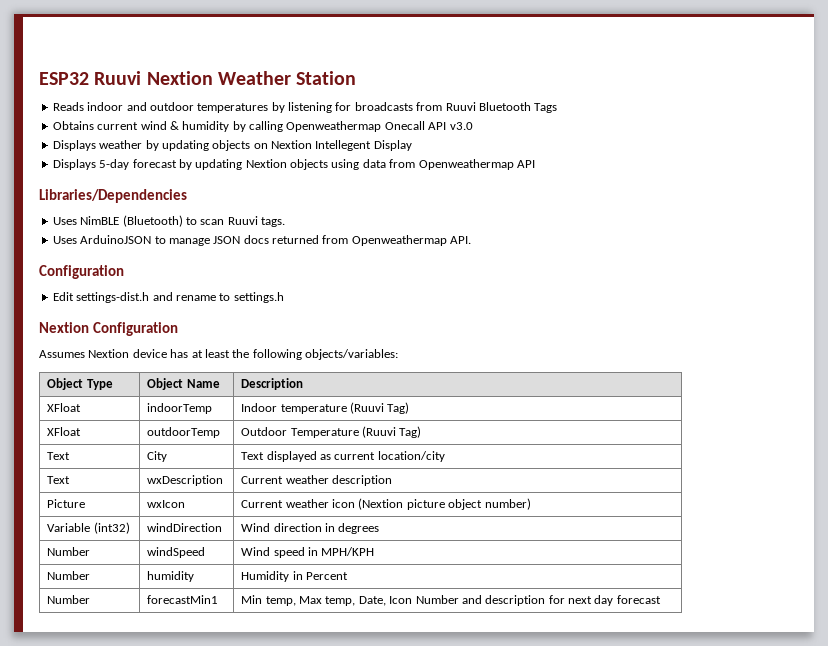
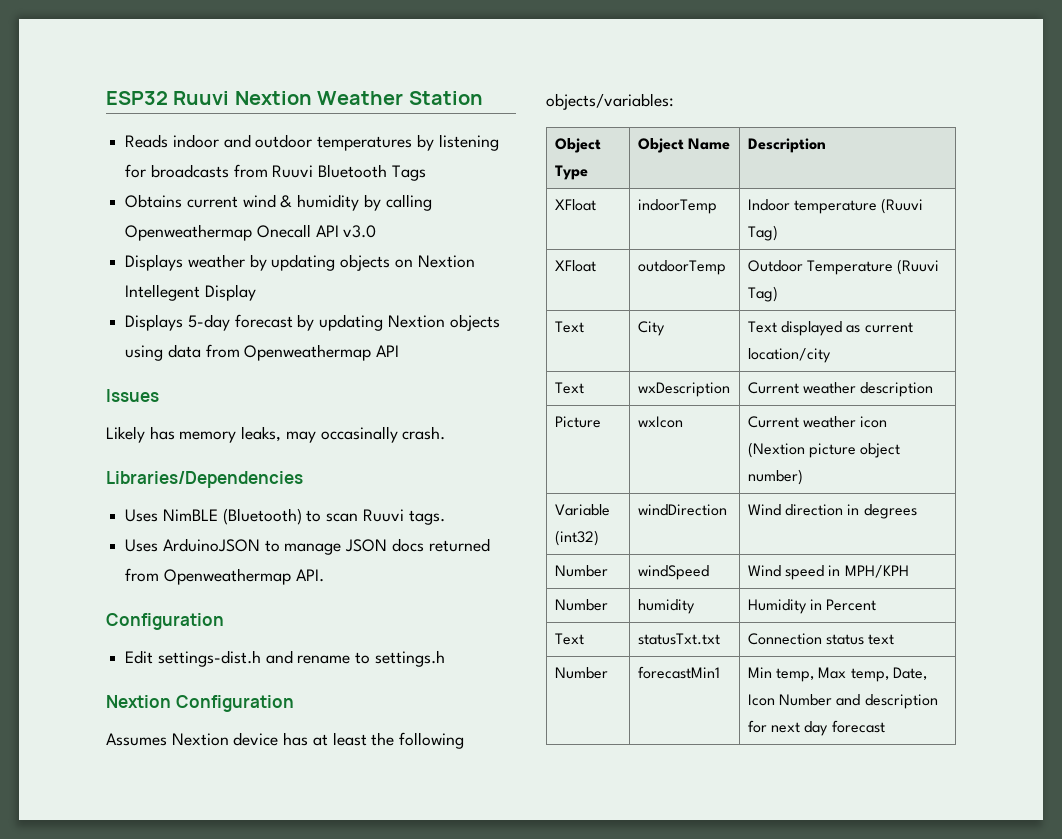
(535, 164) none -> [106,389,159,402] [106,426,446,443] // Issues // Likely has memory leaks, may occasinally crash.
(349, 576) none -> [554,633,584,645] [637,633,720,645] [747,633,895,645] // Text | statusTxt.txt | Connection status text

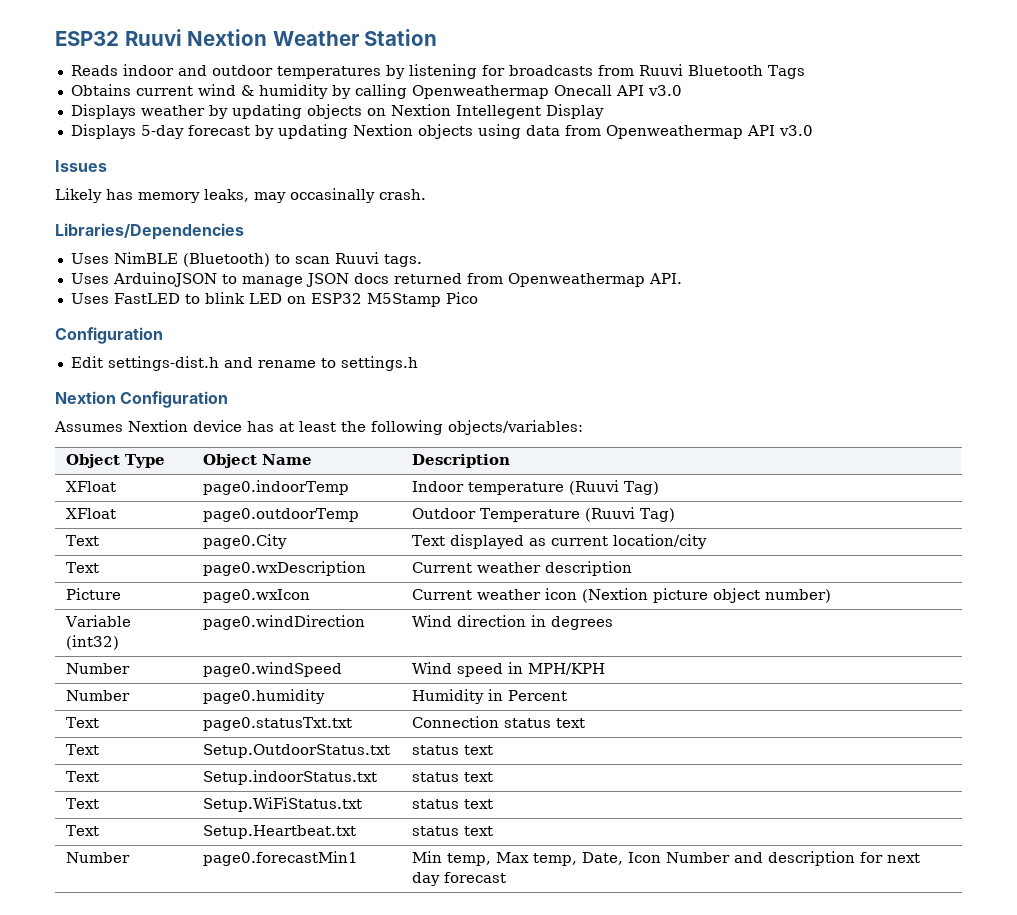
(400, 351) none -> [778,125,813,136] v3.0
(324, 575) none -> [70,292,478,307] // Uses FastLED to blink LED on ESP32 M5Stamp Pico
[637,199,717,214] indoorTemp -> [202,480,349,495] page0.indoorTemp
[637,260,726,275] outdoorTemp -> [202,508,359,522] page0.outdoorTemp
[637,321,665,336] City -> [202,534,287,549] page0.City
[637,382,730,397] wxDescription -> [202,561,366,576] page0.wxDescription
[637,416,683,428] wxIcon -> [202,589,310,603] page0.wxIcon
[637,504,727,516] windDirection -> [202,615,365,630] page0.windDirection
[637,565,709,580] windSpeed -> [202,662,342,677] page0.windSpeed
[637,599,695,614] humidity -> [202,689,325,704] page0.humidity
[637,633,720,645] statusTxt.txt -> [202,717,352,731] page0.statusTxt.txt
[554,667,608,679] [637,666,720,679] // Number | forecastMin1 -> [65,744,99,755] [202,744,390,758] [411,745,493,755] [65,771,99,782] [202,770,377,785] [411,772,493,782] [65,798,99,809] [202,797,362,812] [411,799,493,809] [65,825,99,836] [202,825,356,839] [411,826,493,836] [65,852,130,863] [202,851,358,866] // Text | Setup.OutdoorStatus.txt | status text // Text | Setup.indoorStatus.txt | status text // Text | Setup.WiFiStatus.txt | status text // Text | Setup.Heartbeat.txt | status text // Number | page0.forecastMin1

